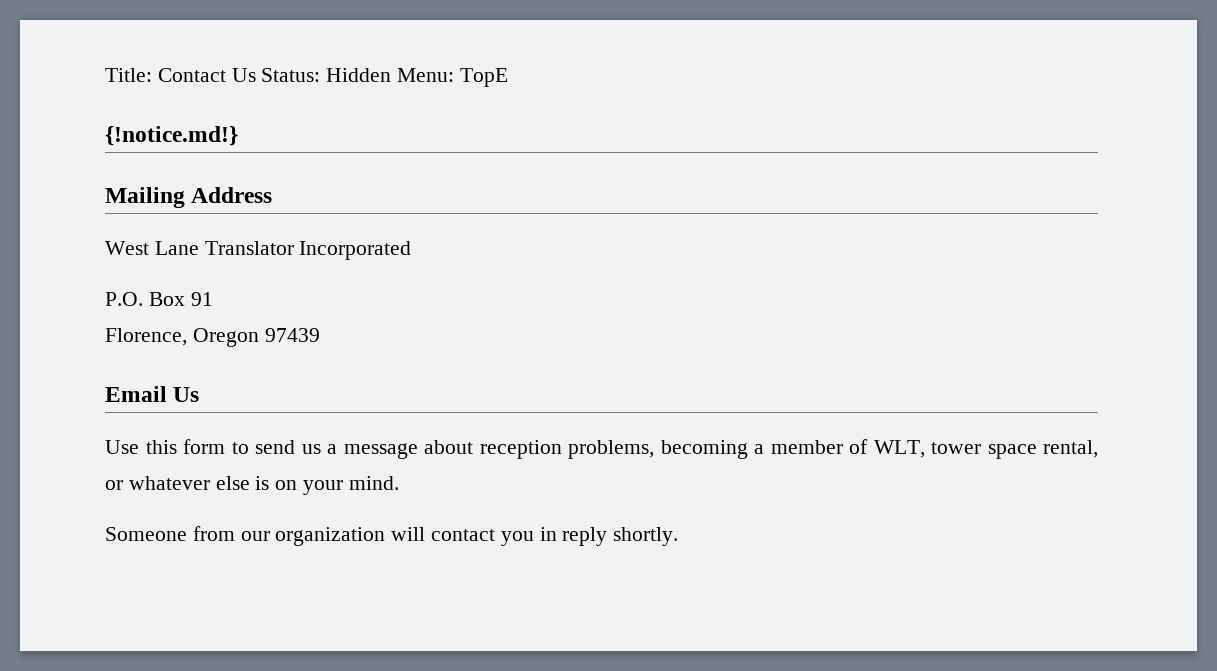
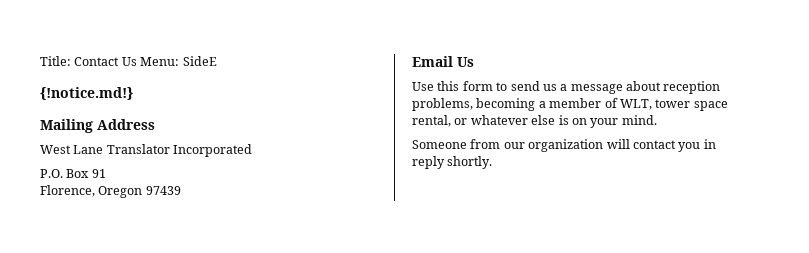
[261,68,508,87] Status: Hidden Menu: TopE -> [140,56,217,66] Menu: SideE

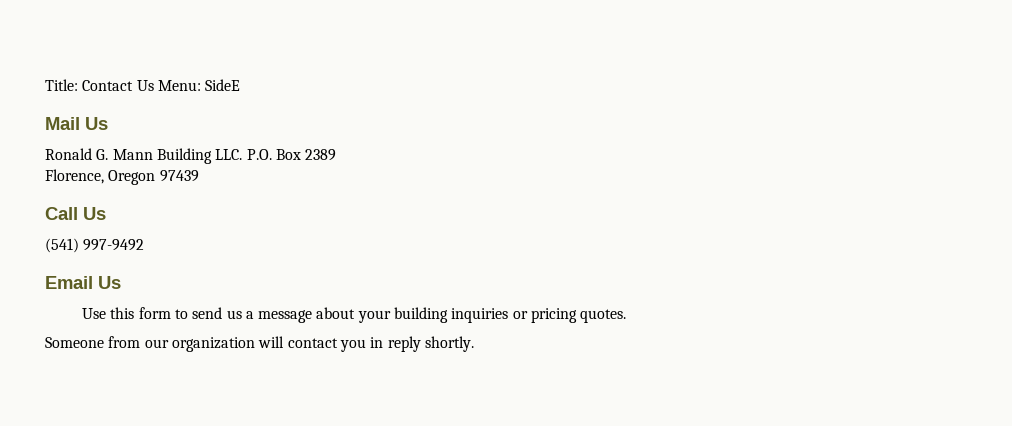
[40,87,133,100] [40,119,155,133] [40,144,253,157] {!notice.md!} // Mailing Address // West Lane Translator Incorporated // -> [45,117,108,130] [45,148,243,164] Mail Us // Ronald G. Mann Building LLC.
[91,169,106,178] 91 -> [305,149,337,161] 2389
(181, 190) none -> [45,207,106,220] [45,238,145,253] // Call Us // (541) 997-9492
[663,81,721,94] [412,98,728,111] [412,115,657,128] reception problems, becoming a member of WLT, tower space rental, or whatever else is on your mind. -> [357,307,627,323] your building inquiries or pricing quotes.

